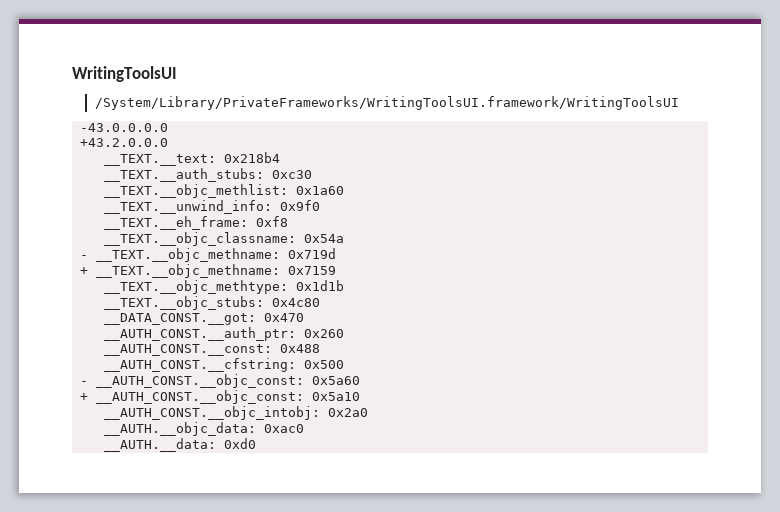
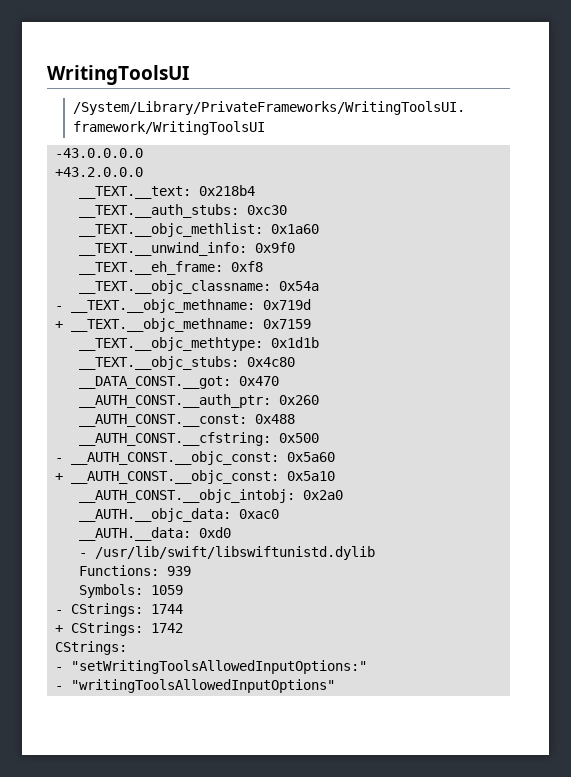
(257, 443) none -> [79,546,376,560] [79,565,192,576] [79,584,184,598] [55,603,184,617] [55,622,184,636] [55,641,128,655] [55,660,368,674] [55,679,336,693] // - /usr/lib/swift/libswiftunistd.dylib // Functions: 939 // Symbols: 1059 // - CStrings: 1744 // + CStrings: 1742 // CStrings: // - "setWritingToolsAllowedInputOptions:" // - "writingToolsAllowedInputOptions"

